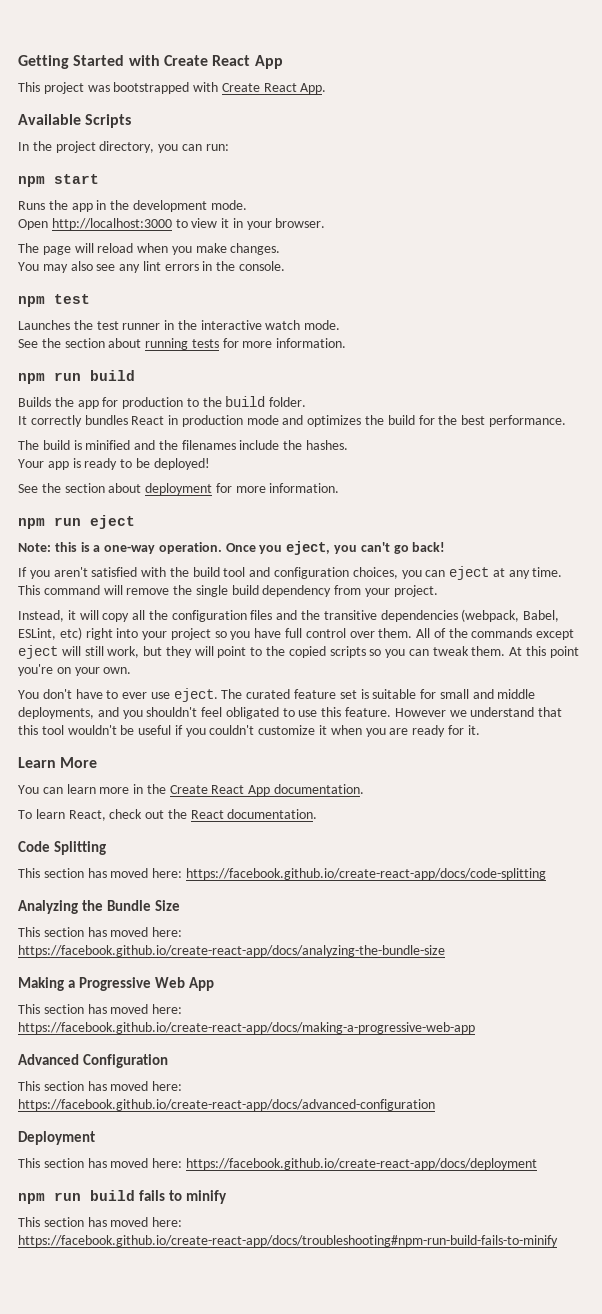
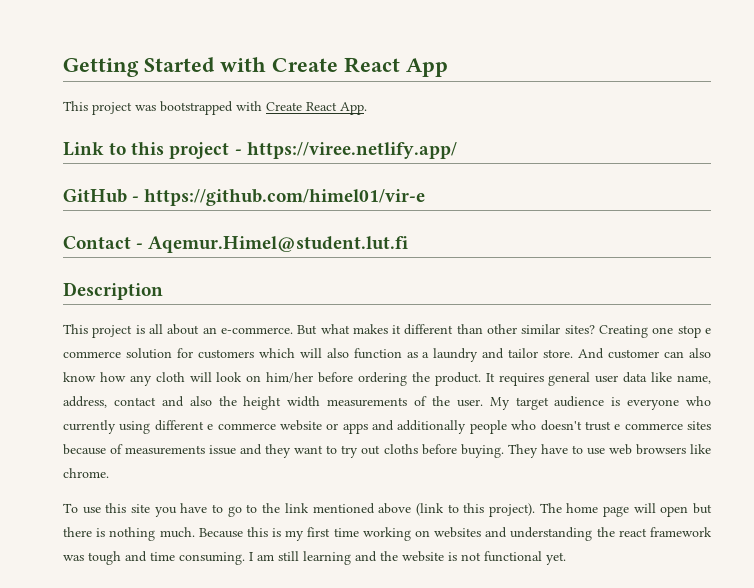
[18,114,132,128] [18,141,229,153] [18,174,99,187] [18,200,247,212] [18,218,326,230] [18,243,281,255] [18,261,286,273] [18,294,90,307] [18,320,341,330] [18,338,347,350] [18,370,135,384] [18,396,307,409] [18,415,566,427] [18,440,349,450] [18,458,210,470] [18,483,340,495] [18,515,135,529] [18,541,446,555] [18,566,563,580] [18,585,438,597] [18,609,560,622] [18,627,575,640] [18,645,579,659] [18,664,132,676] [18,688,536,702] [18,707,563,719] [18,725,480,737] [18,757,98,768] [18,784,365,796] [18,809,318,821] [18,841,106,855] [18,868,546,880] [18,900,180,914] [18,927,183,937] [18,945,445,957] [18,977,214,991] [18,1004,183,1014] [18,1022,475,1034] [18,1054,168,1068] [18,1081,183,1091] [18,1099,435,1111] [18,1131,95,1145] [18,1158,537,1170] [18,1190,227,1204] [18,1217,183,1227] [18,1235,558,1247] Available Scripts // In the project directory, you can run: // npm start // Runs the app in the development mode. // Open http://localhost:3000 to view it in your browser. // The page will reload when you make changes. // You may also see any lint errors in the console. // npm test // Launches the test runner in the interactive watch mode. // See the section about running tests for more information. // npm run build // Builds the app for production to the build folder. // It correctly bundles React in production mode and optimizes the build for the best performance. // The build is minified and the filenames include the hashes. // Your app is ready to be deployed! // See the section about deployment for more information. // npm run eject // Note: this is a one-way operation. Once you eject, you can't go back! // If you aren't satisfied with the build tool and configuration choices, you can eject at any time. This command will remove the single build dependency from your project. // Instead, it will copy all the configuration files and the transitive dependencies (webpack, Babel, ESLint, etc) right into your project so you have full control over them. All of the commands except eject will still work, but they will point to the copied scripts so you can tweak them. At this point you're on your own. // You don't have to ever use eject. The curated feature set is suitable for small and middle deployments, and you shouldn't feel obligated to use this feature. However we understand that this tool wouldn't be useful if you couldn't customize it when you are ready for it. // Learn More // You can learn more in the Create React App documentation. // To learn React, check out the React documentation. // Code Splitting // This section has moved here: https://facebook.github.io/create-react-app/docs/code-splitting // Analyzing the Bundle Size // This section has moved here: https://facebook.github.io/create-react-app/docs/analyzing-the-bundle-size // Making a Progressive Web App // This section has moved here: https://facebook.github.io/create-react-app/docs/making-a-progressive-web-app // Advanced Configuration // This section has moved here: https://facebook.github.io/create-react-app/docs/advanced-configuration // Deployment // This section has moved here: https://facebook.github.io/create-react-app/docs/deployment // npm run build fails to minify // This section has moved here: https://facebook.github.io/create-react-app/docs/troubleshooting#npm-run-build-fails-to-minify -> [63,142,457,159] [63,189,426,206] [63,236,409,253] [63,282,163,300] [63,324,711,338] [63,348,712,362] [63,372,712,386] [63,396,711,410] [63,420,711,434] [63,444,711,458] [63,468,109,478] [63,503,712,517] [63,527,712,541] [63,551,566,565] Link to this project - https://viree.netlify.app/ // GitHub - https://github.com/himel01/vir-e // Contact - Aqemur.Himel@student.lut.fi // Description // This project is all about an e-commerce. But what makes it different than other similar sites? Creating one stop e commerce solution for customers which will also function as a laundry and tailor store. And customer can also know how any cloth will look on him/her before ordering the product. It requires general user data like name, address, contact and also the height width measurements of the user. My target audience is everyone who currently using different e commerce website or apps and additionally people who doesn't trust e commerce sites because of measurements issue and they want to try out cloths before buying. They have to use web browsers like chrome. // To use this site you have to go to the link mentioned above (link to this project). The home page will open but there is nothing much. Because this is my first time working on websites and understanding the react framework was tough and time consuming. I am still learning and the website is not functional yet.

